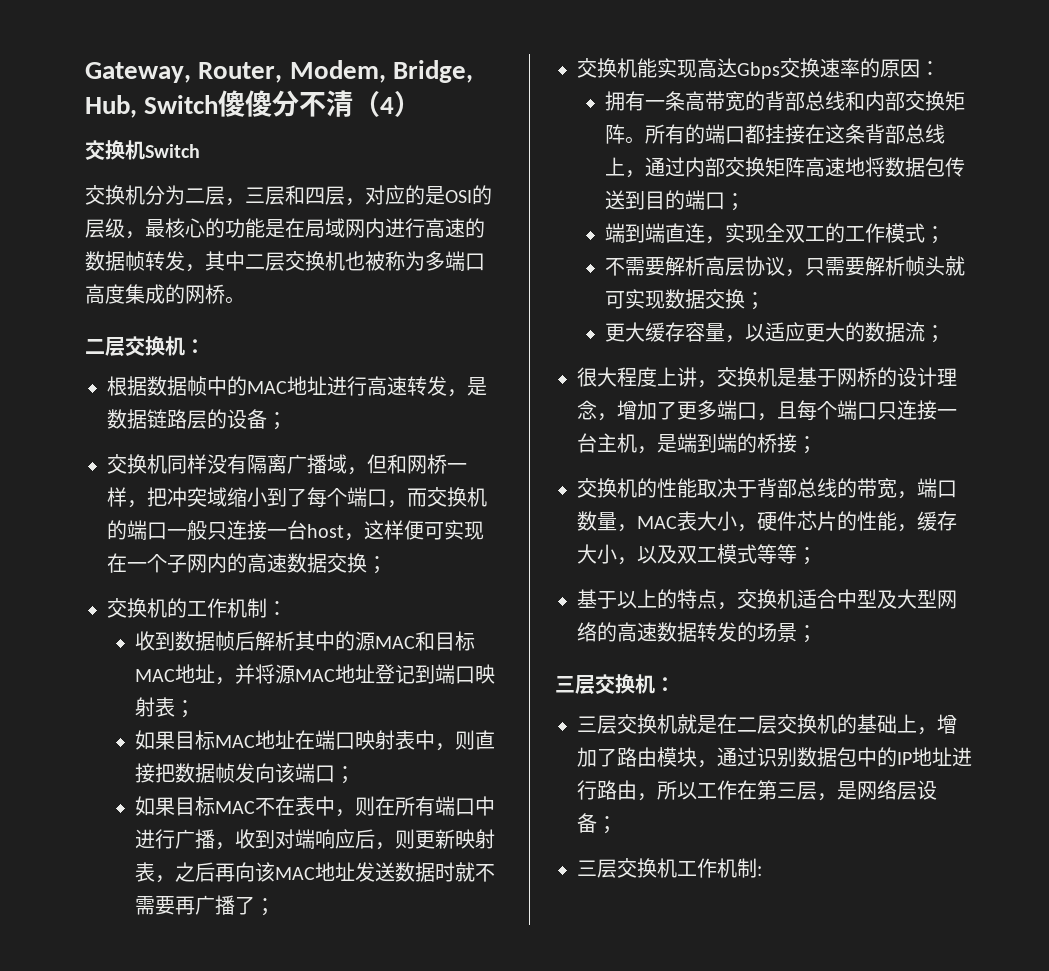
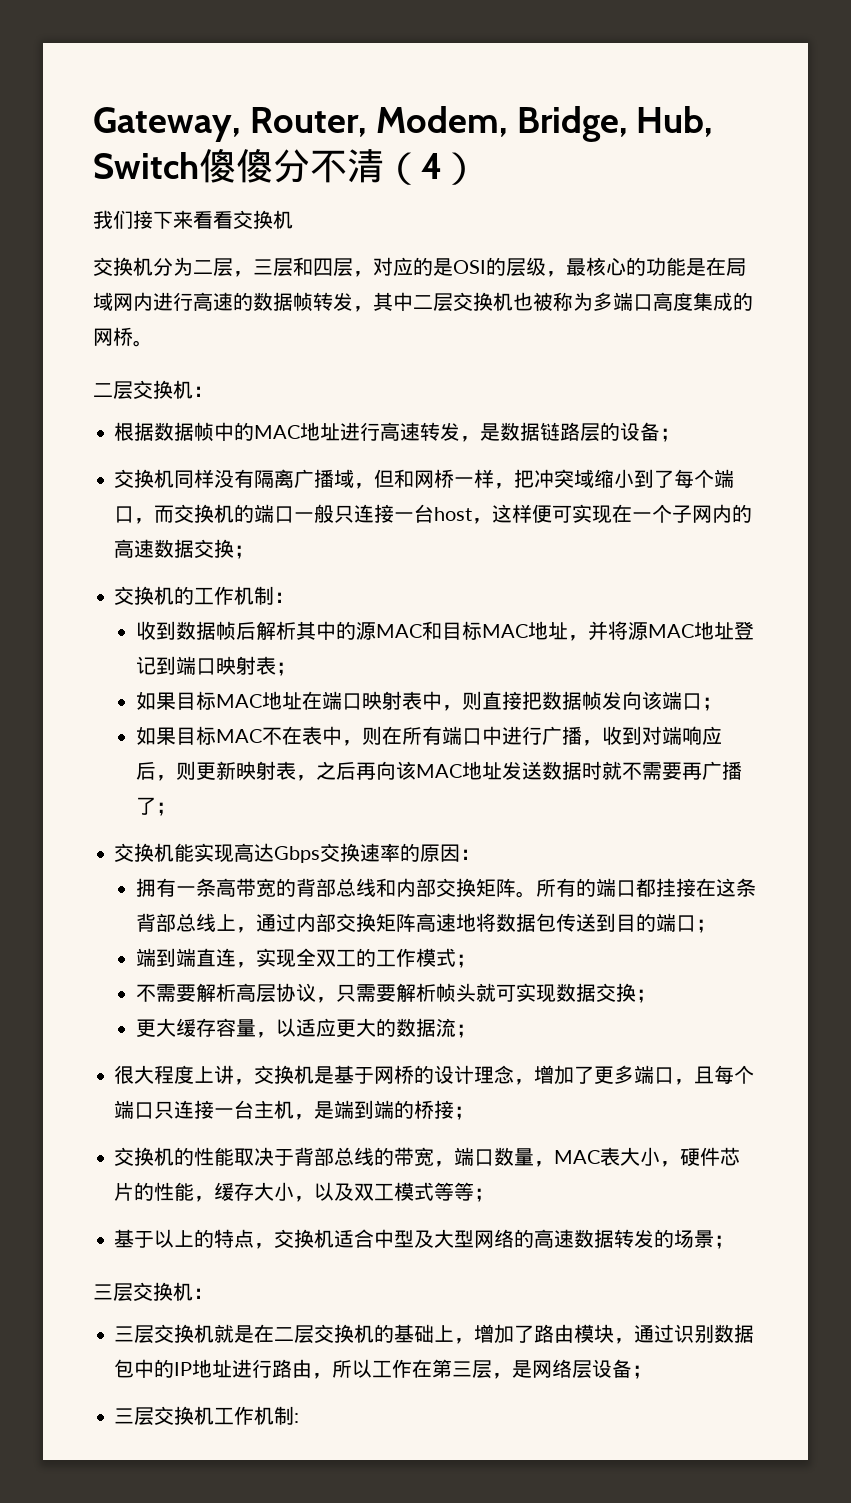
[85,140,200,160] 交换机Switch -> [93,210,293,229] 我们接下来看看交换机

